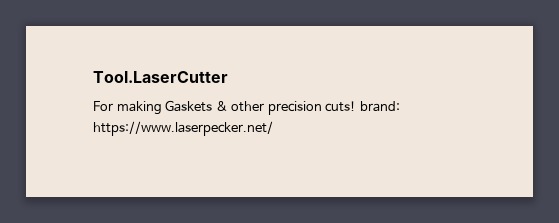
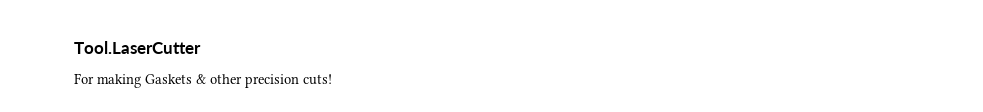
[359,101,400,112] [93,121,273,136] brand: https://www.laserpecker.net/ -> (332, 79) none

